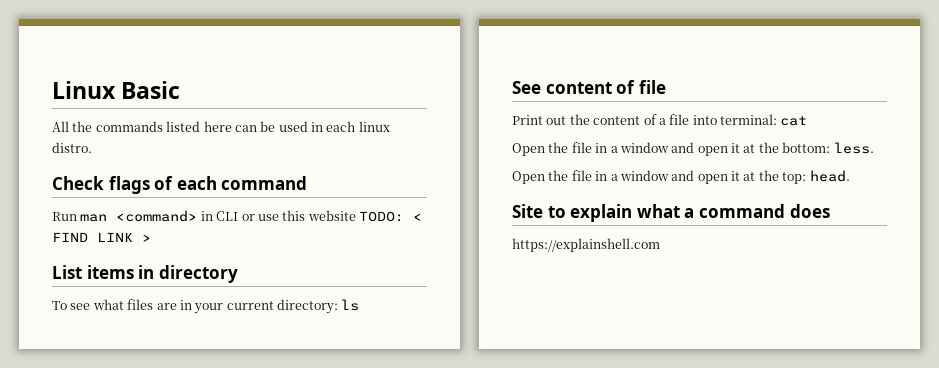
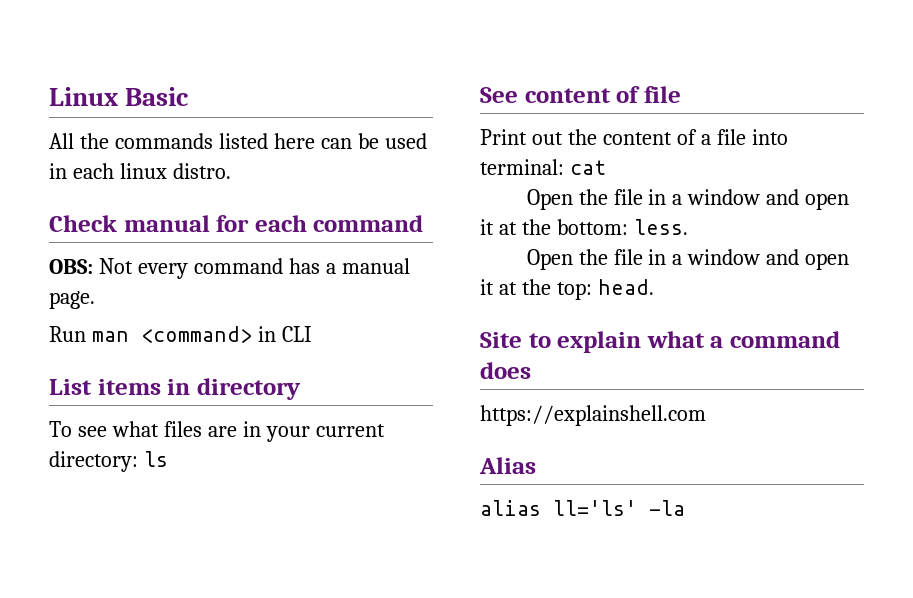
[108,176,174,194] flags of -> [123,215,250,232] manual for
(308, 183) none -> [49,258,410,279] [49,291,95,309] // OBS: Not every command has a manual page.
[241,210,422,222] [52,232,151,242] or use this website TODO: < FIND LINK > -> (312, 334) none
(660, 245) none -> [479,457,536,474] [480,500,685,516] // Alias // alias ll='ls' -la

